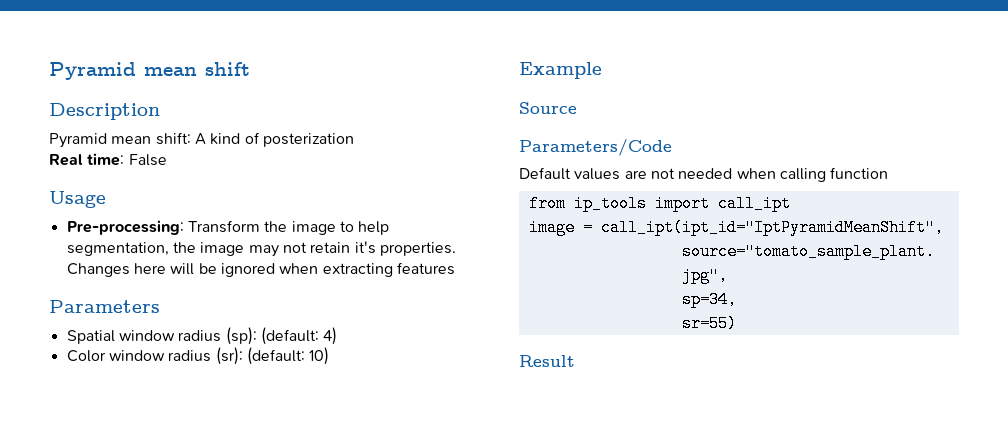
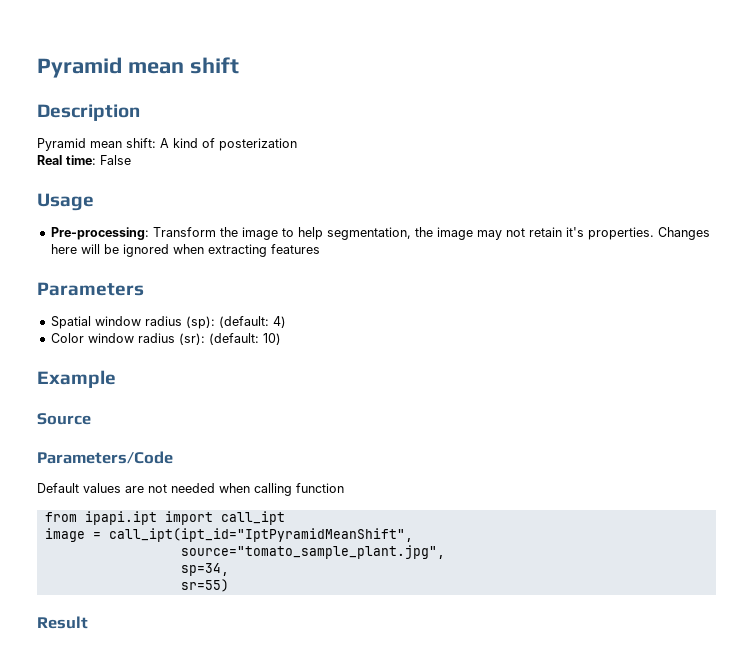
[573,195,647,212] ip_tools -> [84,511,157,525] ipapi.ipt

